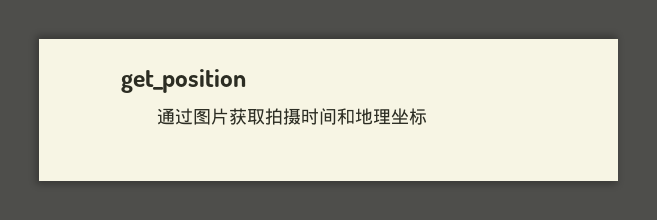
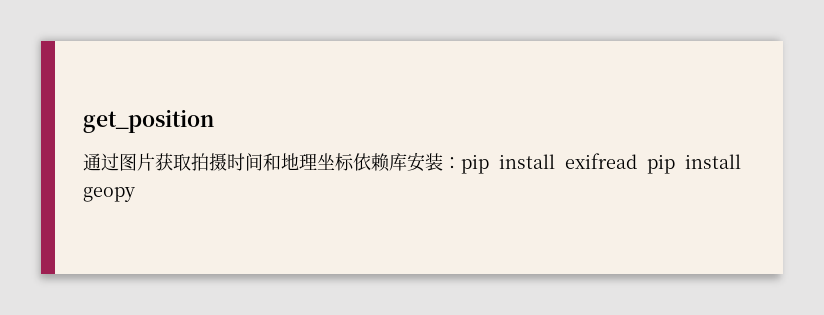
(428, 116) none -> [353,152,741,174] [83,187,135,202] 依赖库安装：pip install exifread pip install geopy

